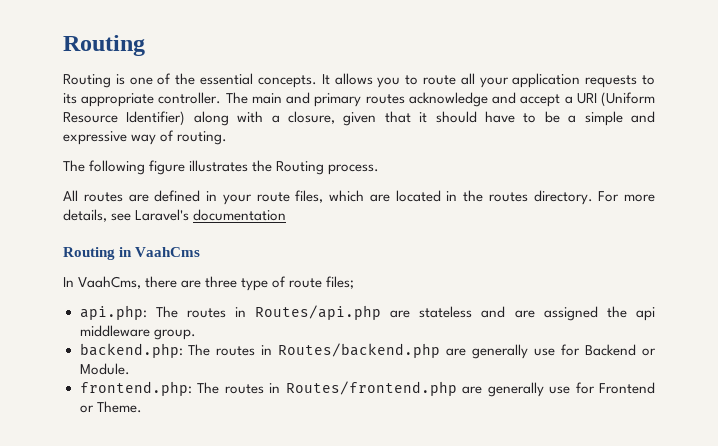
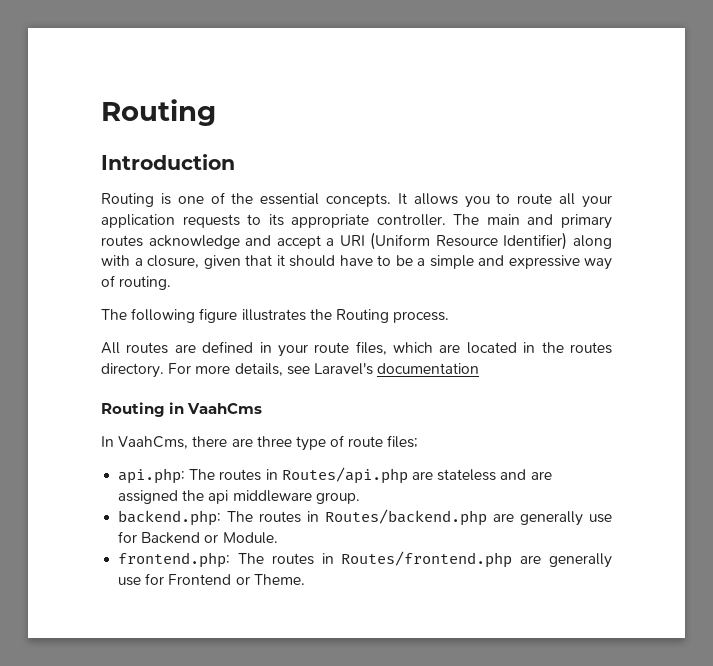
[63,35,145,56] Routing -> [101,99,216,126] [101,154,235,170] Routing // Introduction

